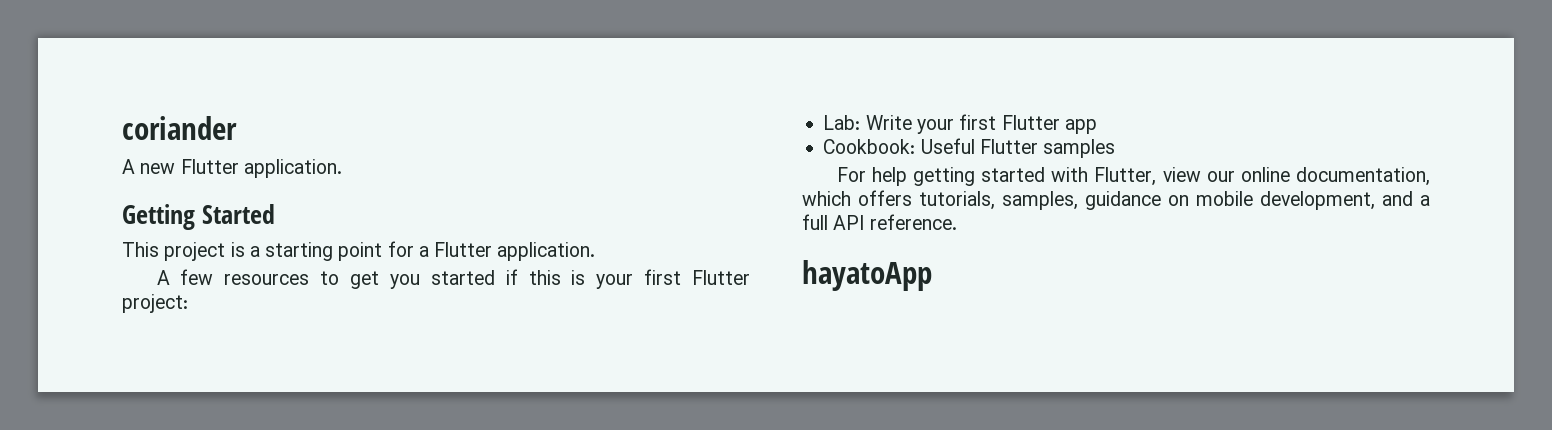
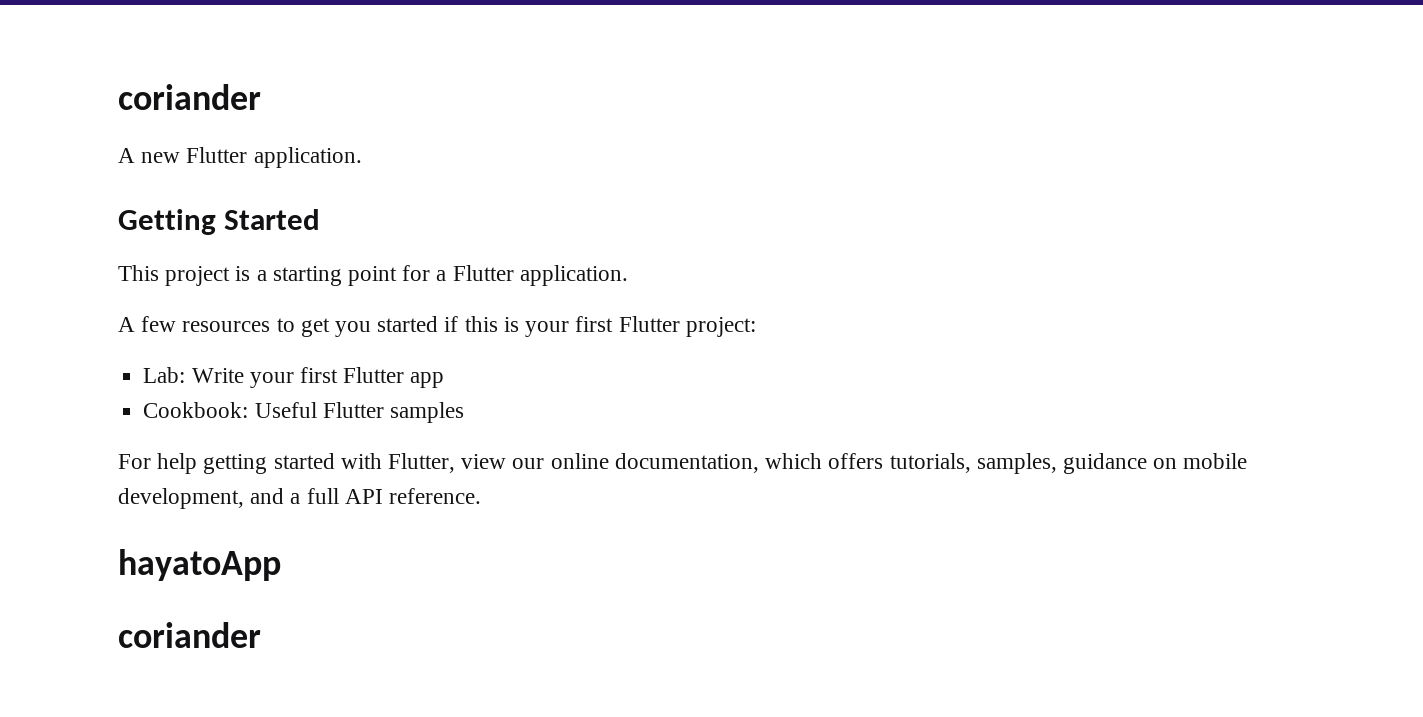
(932, 275) none -> [118,622,261,648] // coriander

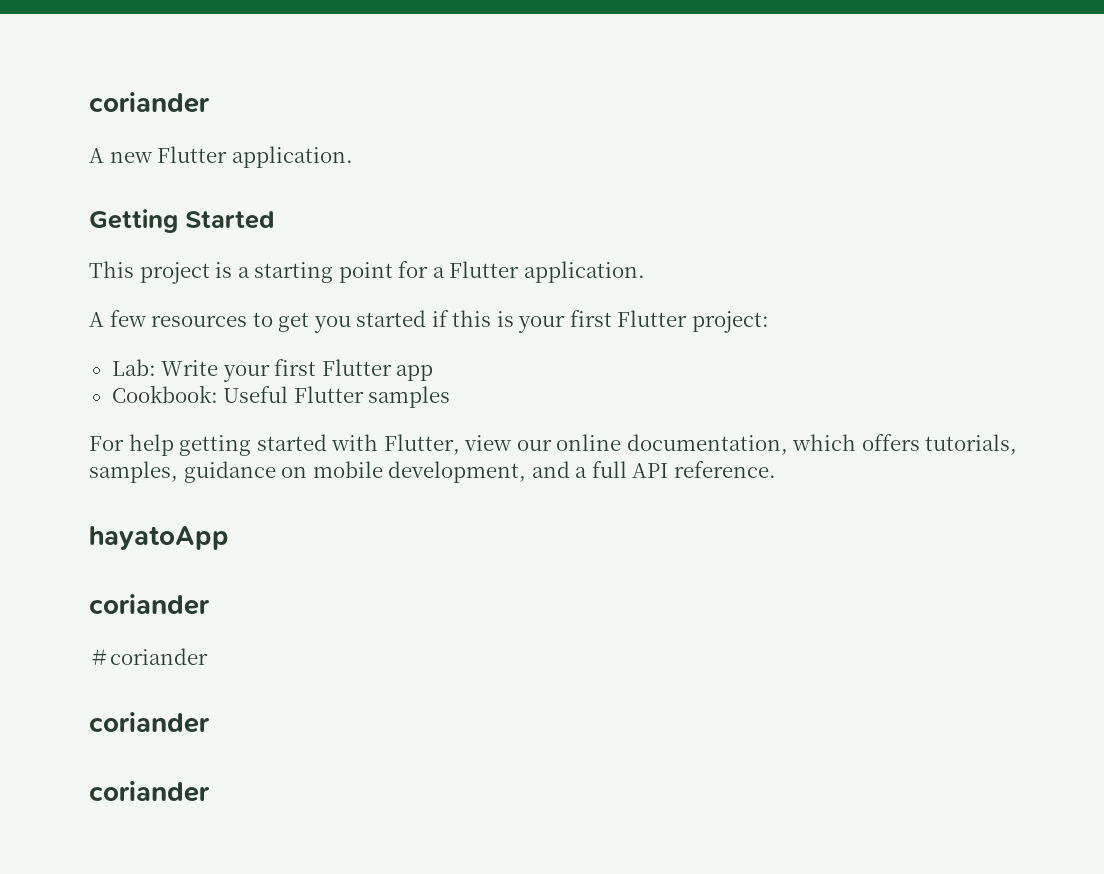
(261, 635) none -> [89,648,208,665] [89,712,210,733] [89,781,210,802] // ＃coriander // coriander // coriander

